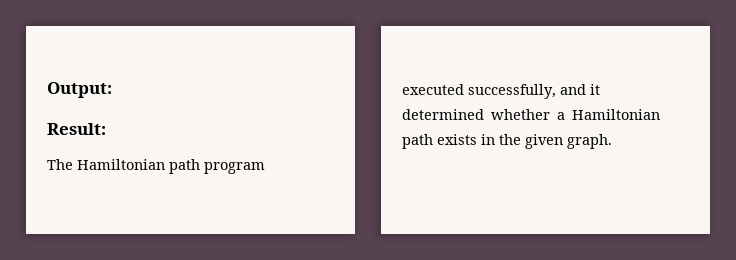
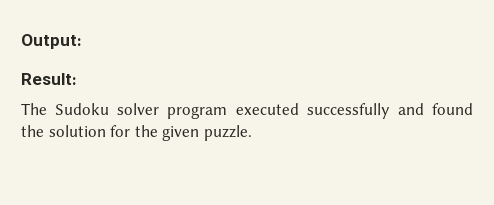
[77,159,265,174] [402,84,600,99] [402,109,660,120] [402,134,495,149] Hamiltonian path program executed successfully, and it determined whether a Hamiltonian path exists in -> [55,103,474,119] [21,125,131,137] Sudoku solver program executed successfully and found the solution for
[567,134,612,149] graph. -> [203,125,252,141] puzzle.

